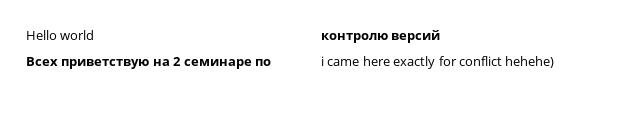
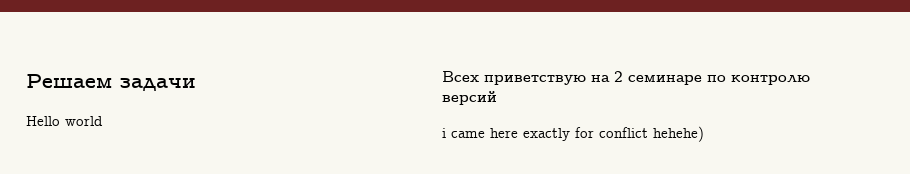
(26, 35) none -> [26,74,196,91] Решаем задачи //

